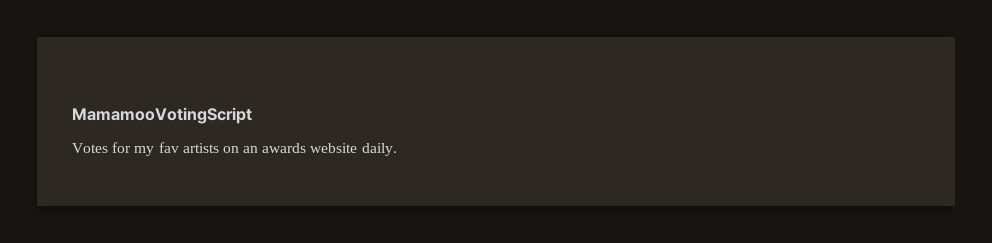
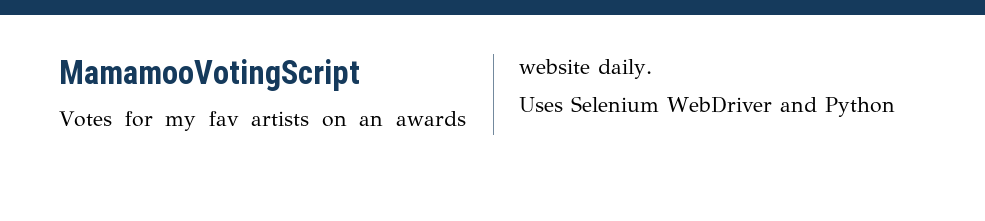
(397, 149) none -> [519,96,895,117] // Uses Selenium WebDriver and Python

